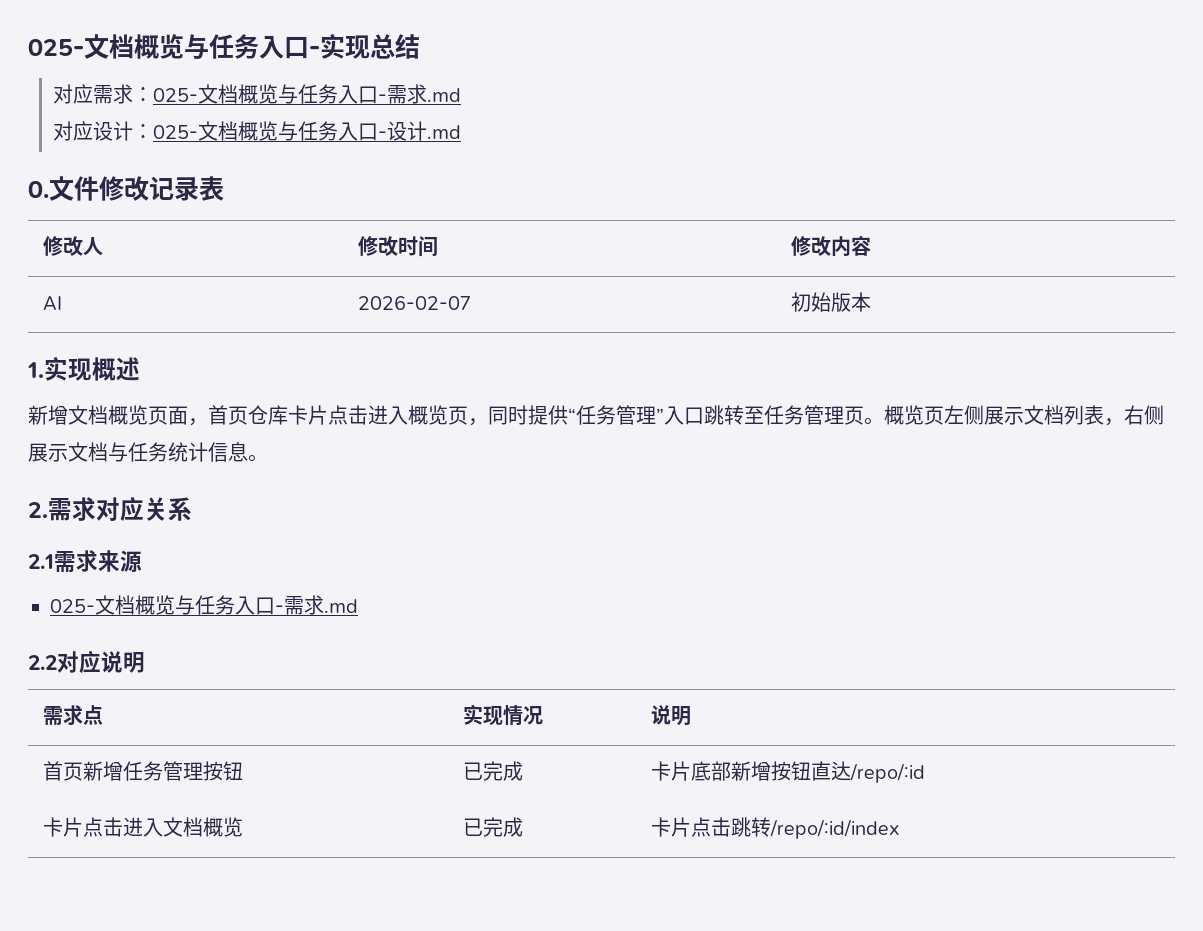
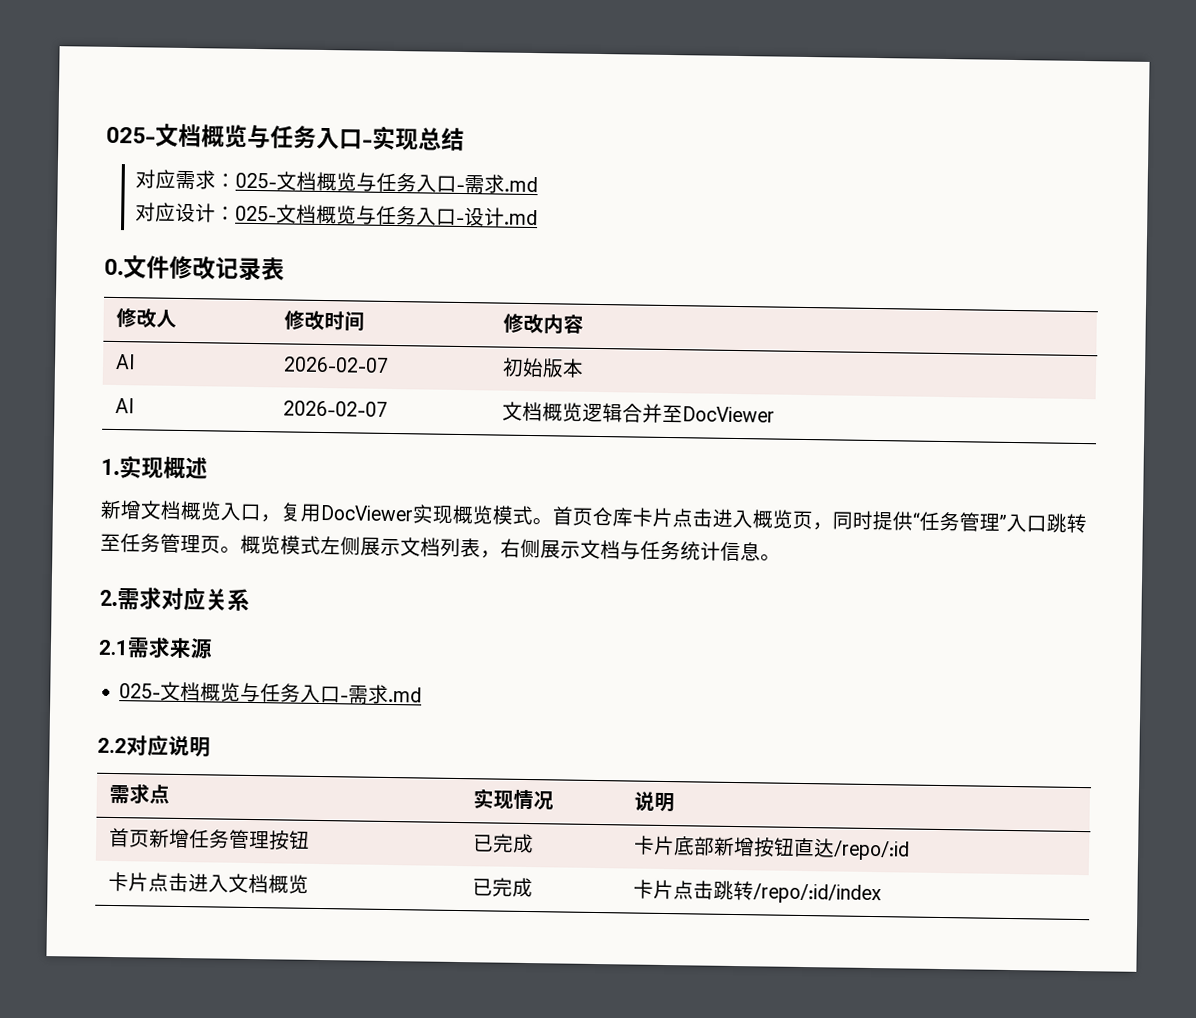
(871, 302) none -> [114,397,134,414] [282,400,388,417] [501,401,775,423] // AI | 2026-02-07 | 文档概览逻辑合并至DocViewer
[148,406,208,426] 页面， -> [220,502,553,526] 入口，复用DocViewer实现概览模式。
[924,406,944,425] 页 -> [280,535,321,555] 模式

